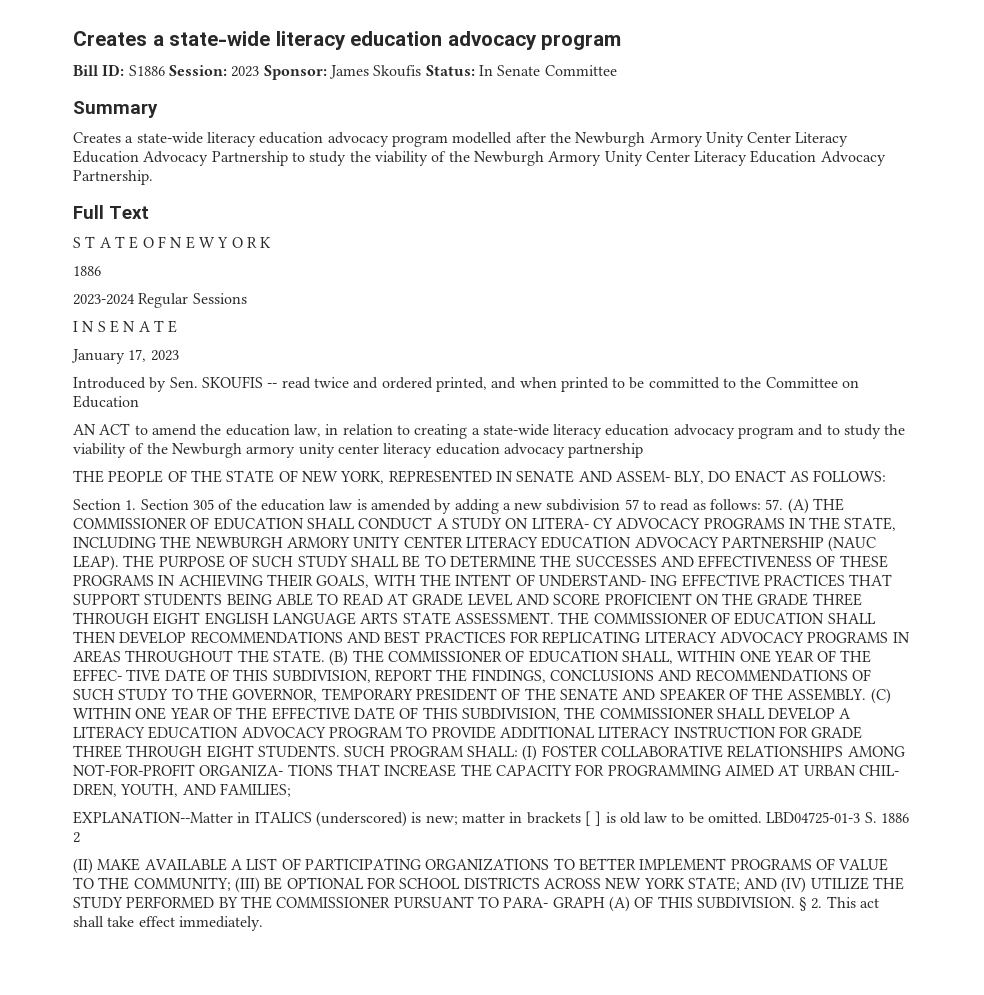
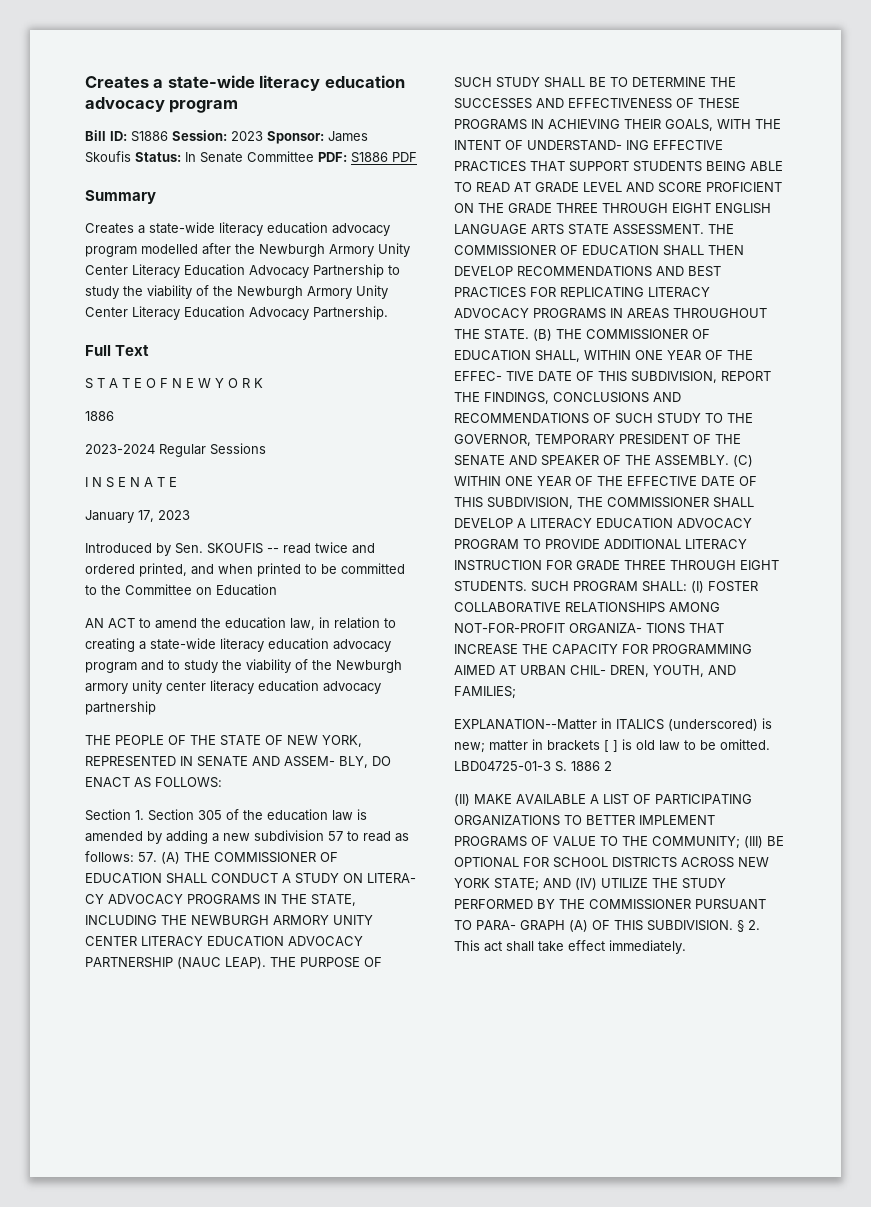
(617, 70) none -> [318,152,417,163] PDF: S1886 PDF

